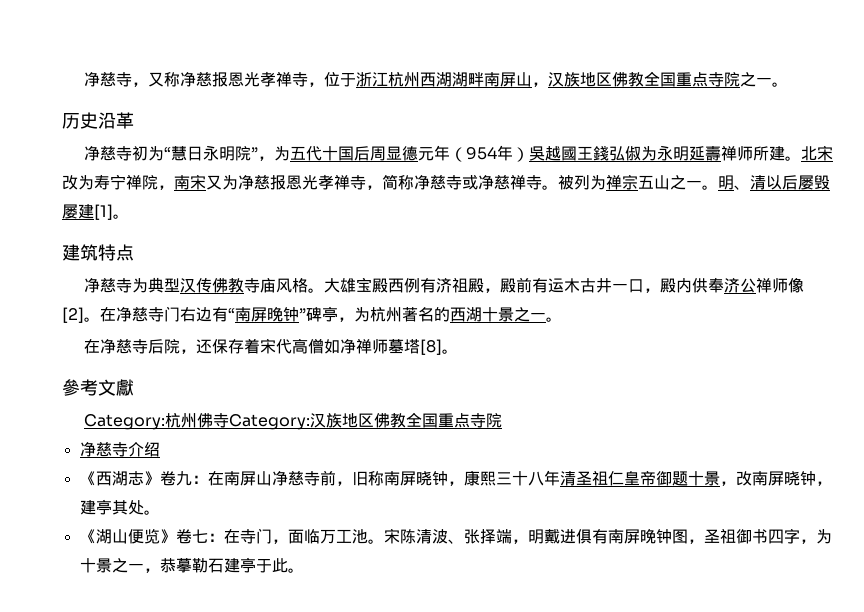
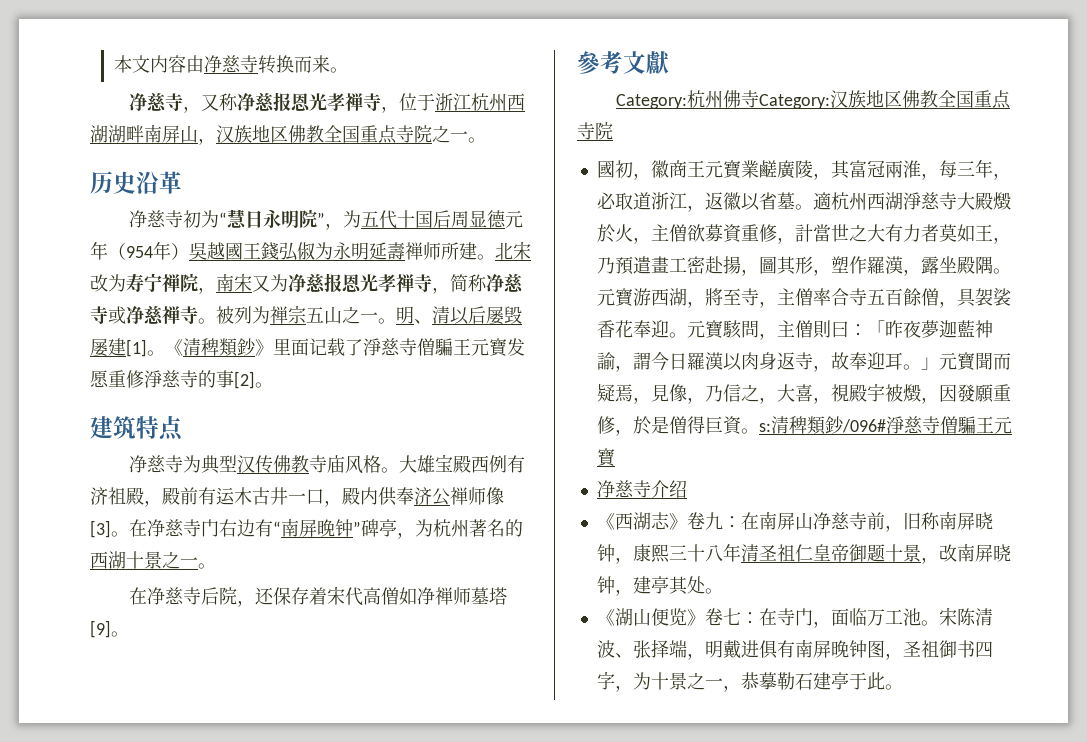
(83, 79) none -> [113,55,348,74] 本文内容由净慈寺转换而来。 //
(129, 216) none -> [165,338,525,357] [90,370,273,389] 《清稗類鈔》里面记载了淨慈寺僧騙王元寶发愿重修淨慈寺的事[2]。
[62,307,84,323] [2] -> [90,520,111,538] [3]
[419,339,442,355] [8] -> [90,620,111,638] [9]
(502, 420) none -> [596,159,1011,180] [596,192,1011,212] [596,224,1011,244] [596,256,1011,276] [596,288,1012,308] [596,320,993,340] [596,352,1011,372] [596,383,1011,404] [596,416,1012,436] [596,448,616,467] // 國初，徽商王元寶業鹺廣陵，其富冠兩淮，每三年，必取道浙江，返徽以省墓。適杭州西湖淨慈寺大殿燬於火，主僧欲募資重修，計當世之大有力者莫如王，乃預遣畫工密赴揚，圖其形，塑作羅漢，露坐殿隅。元寶游西湖，將至寺，主僧率合寺五百餘僧，具袈裟香花奉迎。元寶駭問，主僧則曰：「昨夜夢迦藍神諭，謂今日羅漢以肉身返寺，故奉迎耳。」元寶聞而疑焉，見像，乃信之，大喜，視殿宇被燬，因發願重修，於是僧得巨資。s:清稗類鈔/096#淨慈寺僧騙王元寶

